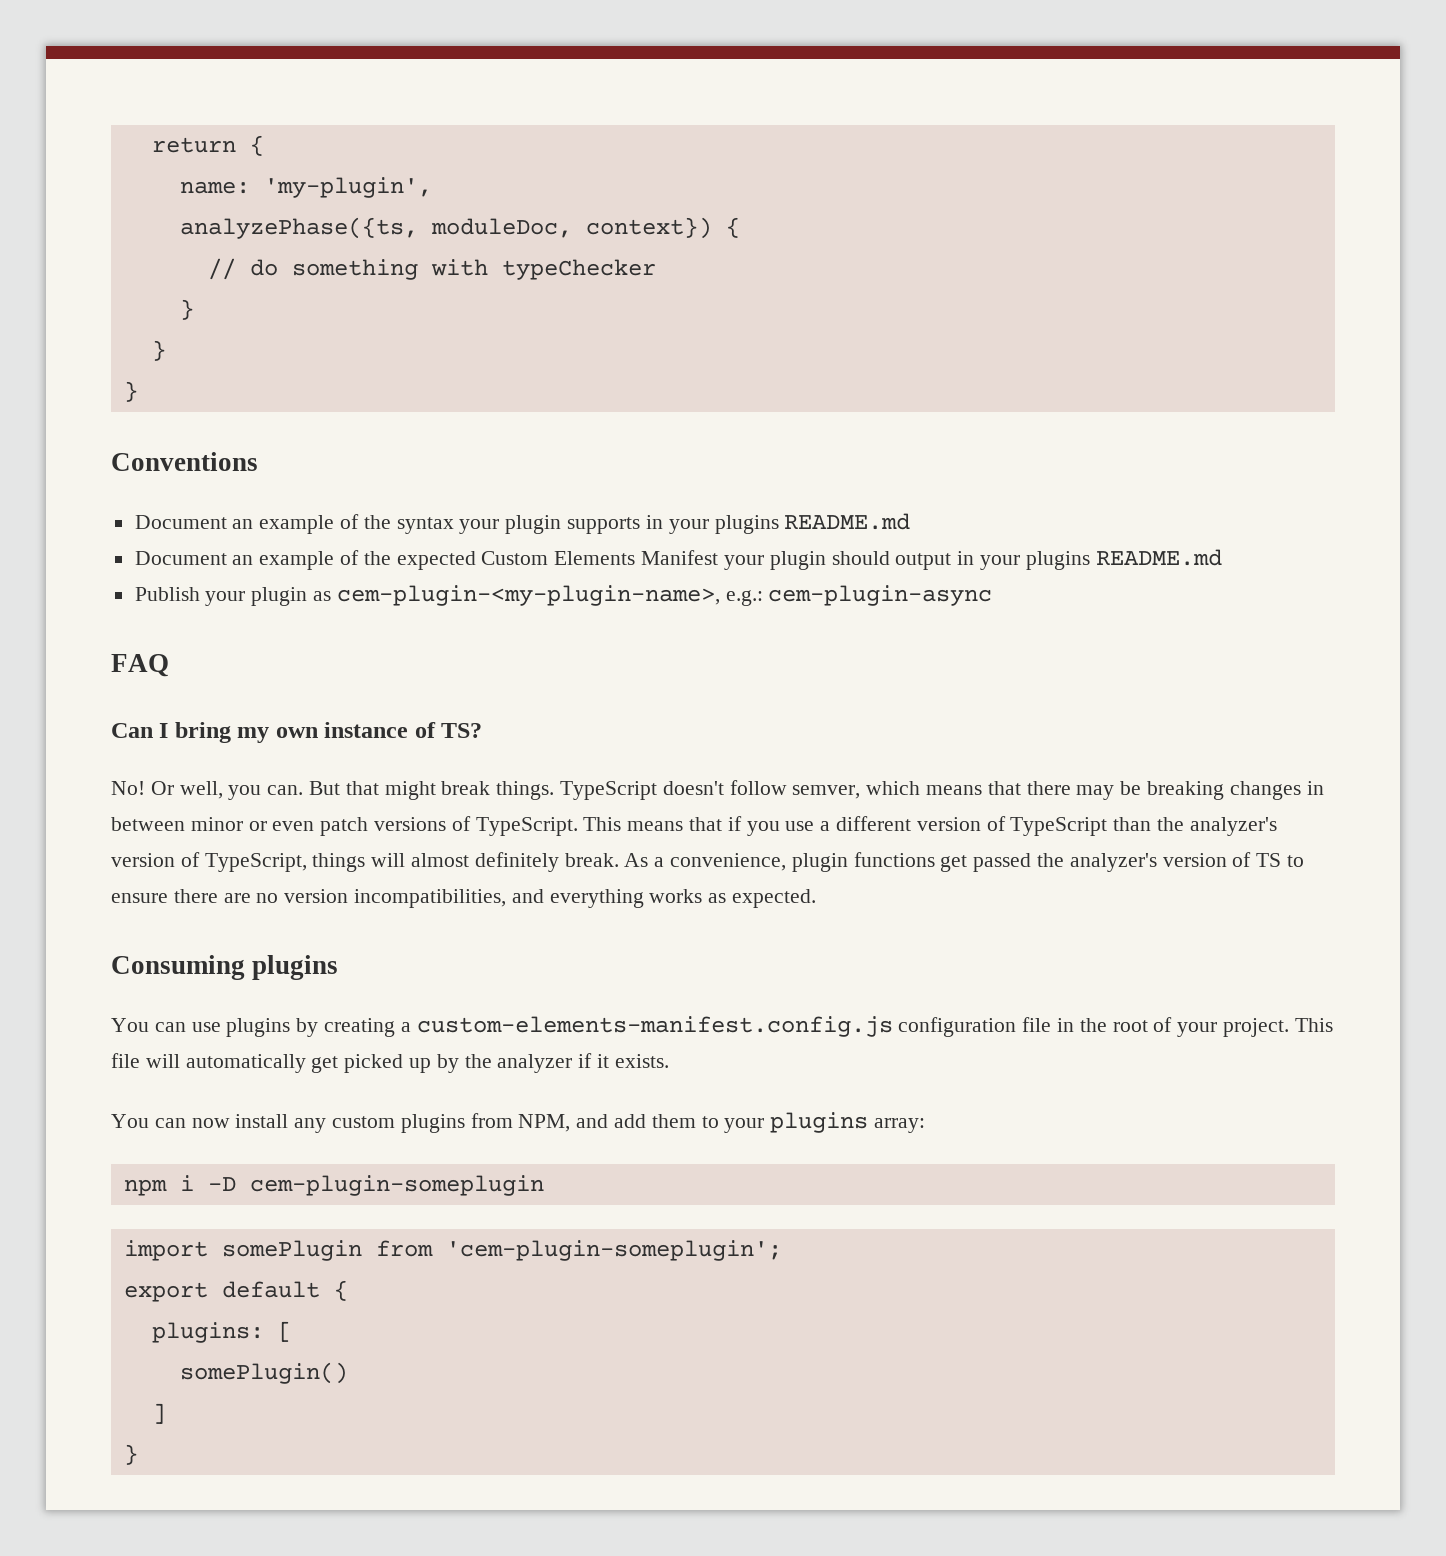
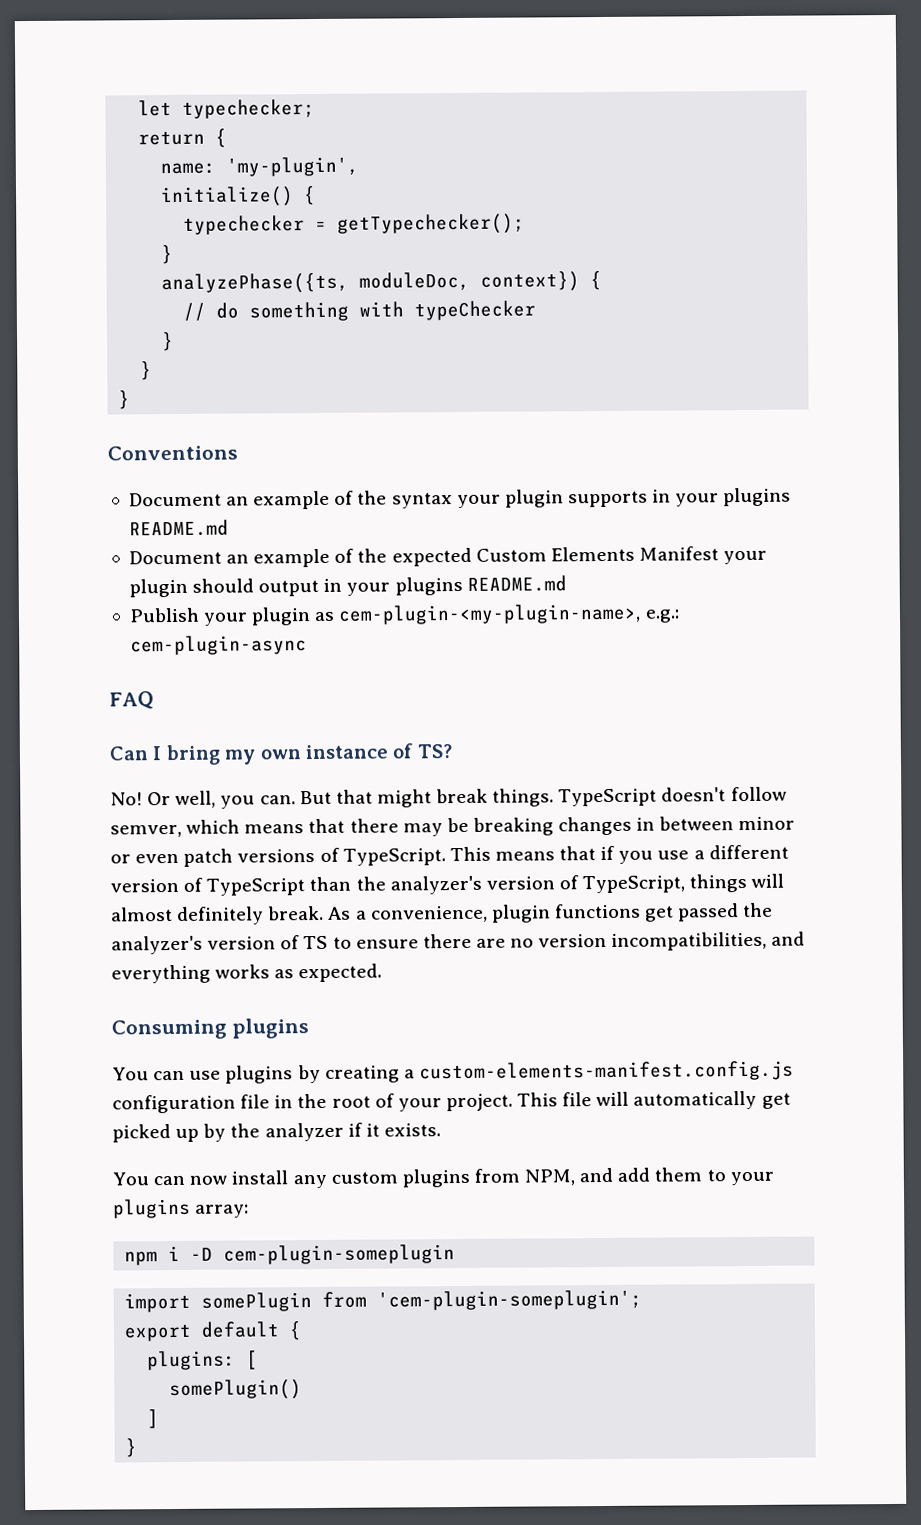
(151, 145) none -> [138,98,316,119] let typechecker; //
(432, 187) none -> [160,185,317,208] [183,213,526,235] [161,244,174,265] // initialize() { // typechecker = getTypechecker(); // }

